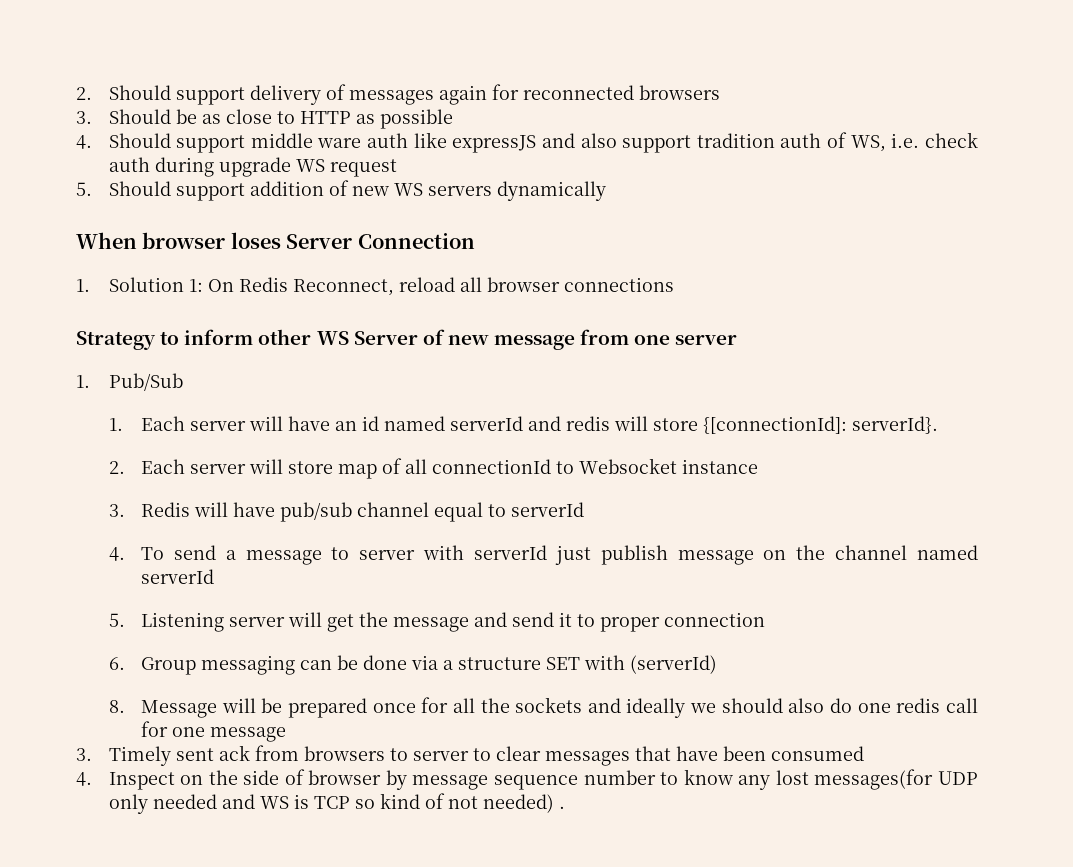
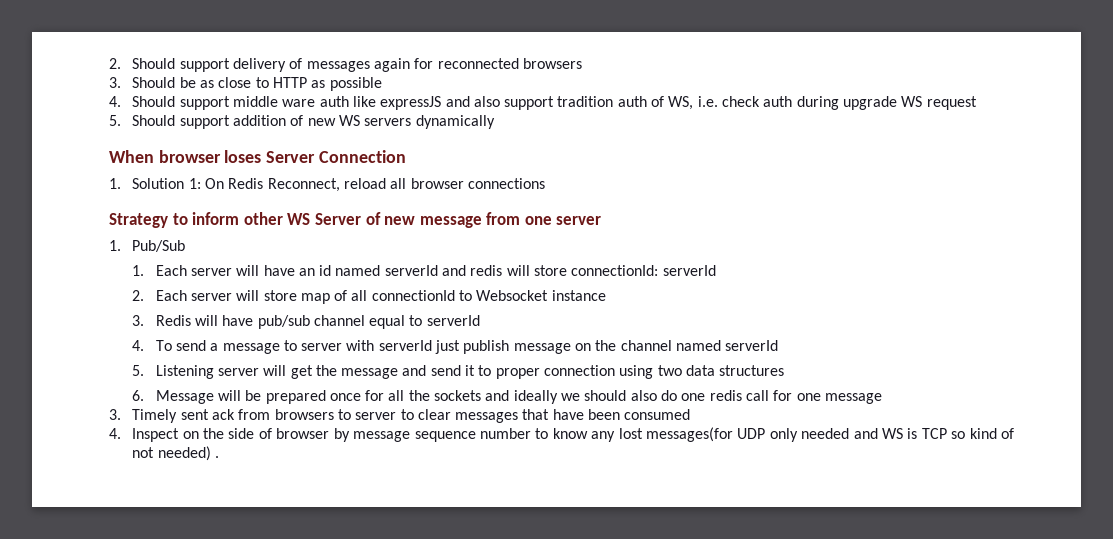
[703,416,939,434] {[connectionId]: serverId}. -> [571,265,716,276] connectionId: serverId
[108,655,718,675] [108,700,125,713] // 6. Group messaging can be done via a structure SET with (serverId) // 8. -> [619,365,785,379] [132,390,145,401] using two data structures // 6.

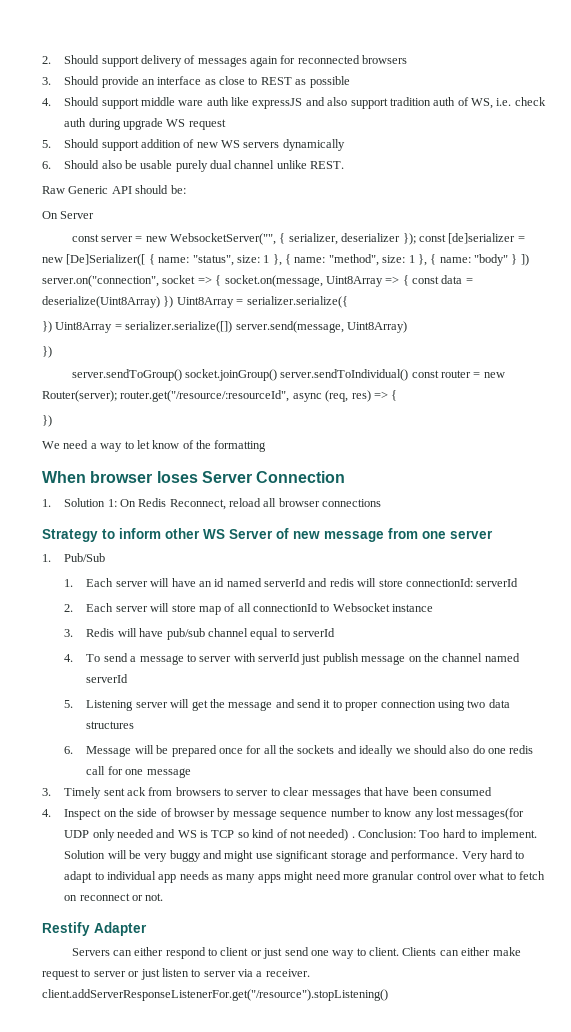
[179,77,196,88] be -> [101,76,202,88] provide an interface
[272,77,307,88] HTTP -> [260,77,292,85] REST
(495, 122) none -> [42,160,345,172] [42,185,186,194] [42,211,95,219] [71,233,525,245] [42,254,529,266] [42,275,473,287] [42,296,348,308] [42,321,407,333] [42,346,52,358] [71,369,505,381] [42,390,398,402] [42,415,52,427] [42,440,267,452] // 6. Should also be usable purely dual channel unlike REST. // Raw Generic API should be: // On Server // const server = new WebsocketServer("", { serializer, deserializer }); const [de]serializer = new [De]Serializer([ { name: "status", size: 1 }, { name: "method", size: 1 }, { name: "body" } ]) server.on("connection", socket => { socket.on(message, Uint8Array => { const data = deserialize(Uint8Array) }) Uint8Array = serializer.serialize({ // }) Uint8Array = serializer.serialize([]) server.send(message, Uint8Array) // }) // server.sendToGroup() socket.joinGroup() server.sendToIndividual() const router = new Router(server); router.get("/resource/:resourceId", async (req, res) => { // }) // We need a way to let know of the formatting
(219, 457) none -> [358,829,537,841] [64,850,525,862] [64,871,546,883] [64,893,164,901] [42,922,147,936] [71,947,521,959] [42,968,310,980] [42,989,388,1001] Conclusion: Too hard to implement. Solution will be very buggy and might use significant storage and performance. Very hard to adapt to individual app needs as many apps might need more granular control over what to fetch on reconnect or not. // Restify Adapter // Servers can either respond to client or just send one way to client. Clients can either make request to server or just listen to server via a receiver. client.addServerResponseListenerFor.get("/resource").stopListening()

